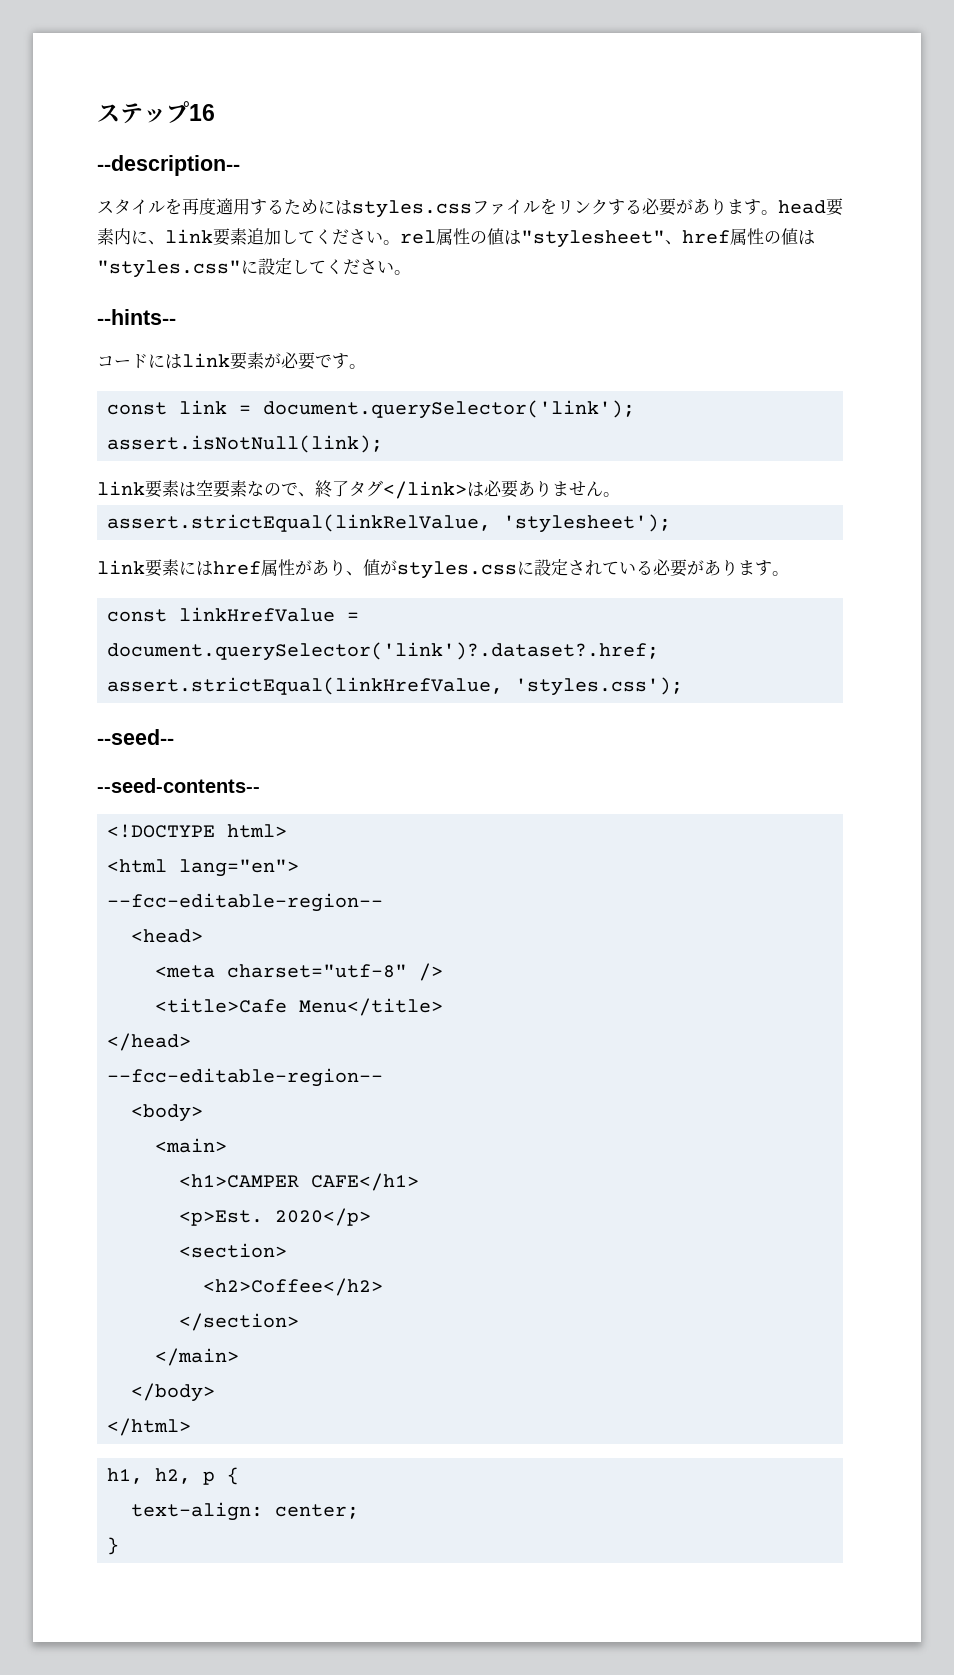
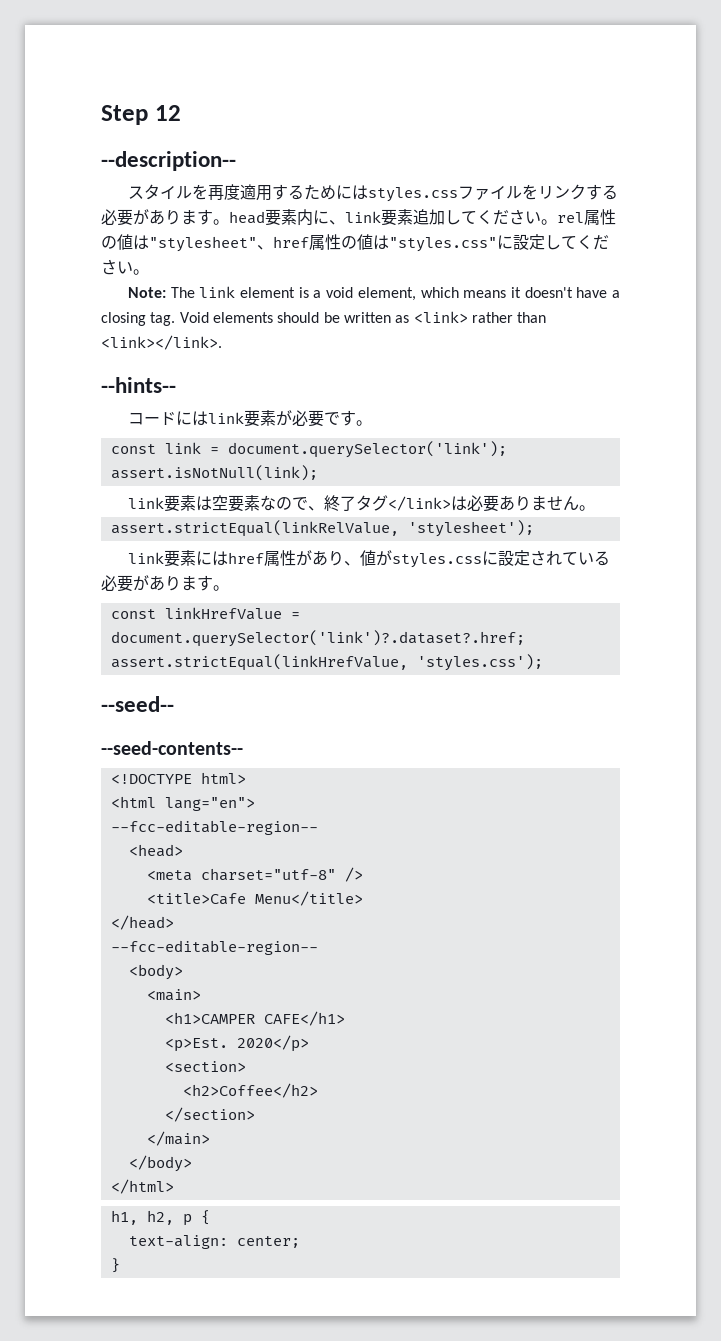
[97,101,215,124] ステップ16 -> [101,105,181,125] Step 12
(411, 272) none -> [127,286,620,301] [101,311,547,326] [101,335,222,350] // Note: The link element is a void element, which means it doesn't have a closing tag. Void elements should be written as <link> rather than <link></link>.

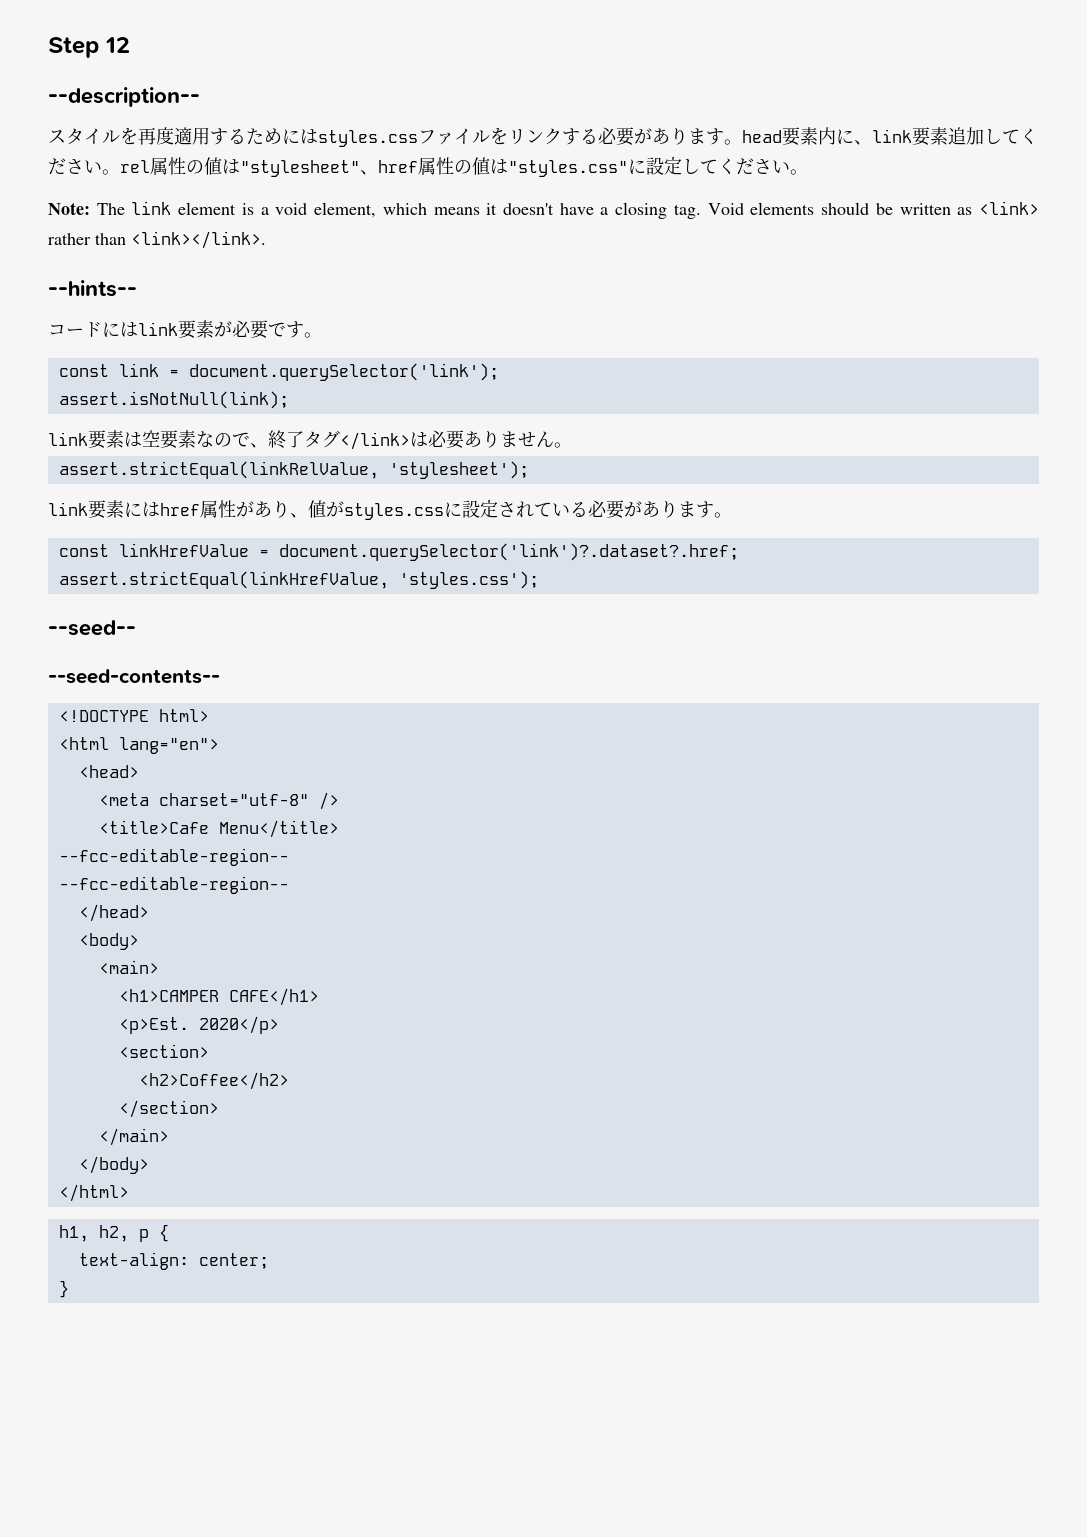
[110,820,318,835] // --fcc-editable-region-- -> (219, 745) none
[110,915,174,930] [110,940,318,955] </head> // --fcc-editable-region-- -> [58,848,289,866] [58,876,289,894] [78,904,149,922] --fcc-editable-region-- // --fcc-editable-region-- // </head>

